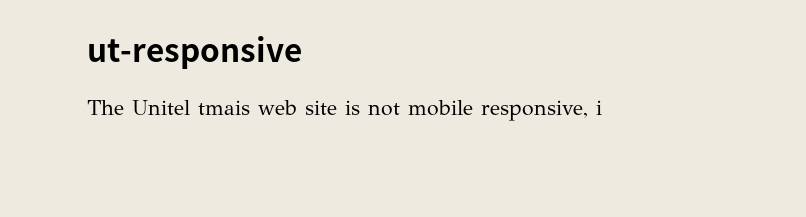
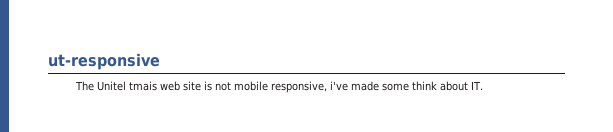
[596,100,602,115] i -> [329,81,483,91] i've made some think about IT.

